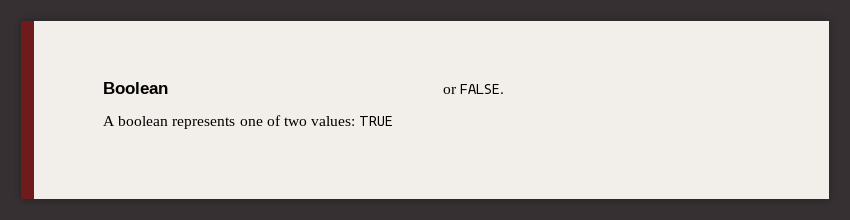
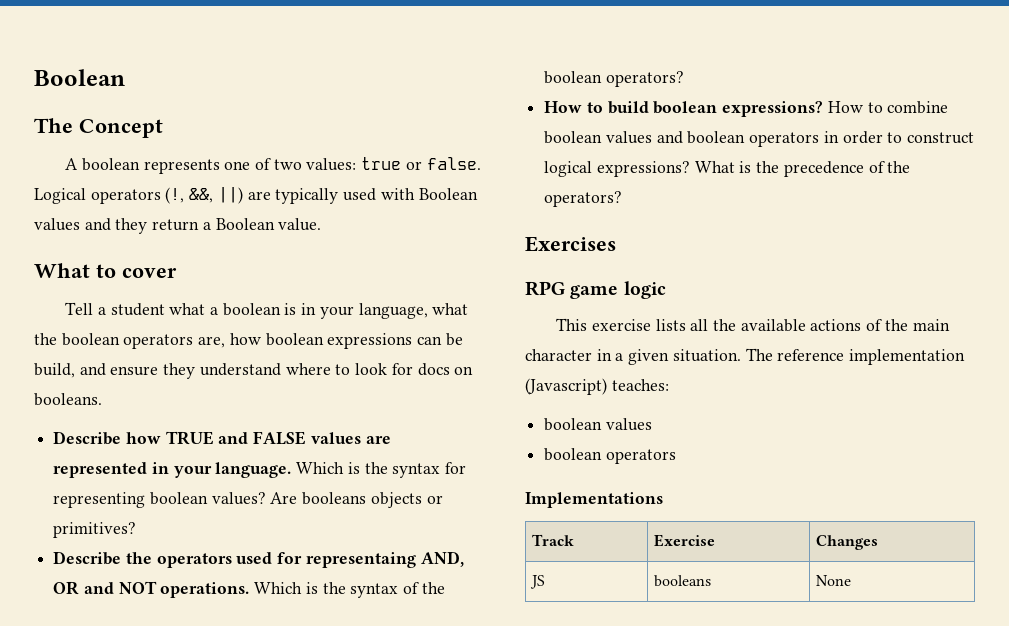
[103,82,168,94] Boolean -> [34,69,125,86] [34,118,163,138] Boolean // The Concept
[359,116,394,126] [443,84,505,94] TRUE or FALSE. -> [361,157,481,170] [34,187,478,204] [34,218,322,234] [34,263,177,278] [65,302,469,319] [34,333,463,349] [34,363,474,379] [34,393,102,406] [53,431,391,445] [53,462,467,478] [53,492,443,508] [53,522,137,538] [53,551,464,568] [53,581,445,598] [544,71,684,87] [544,101,949,117] [544,131,975,147] [544,161,911,177] [544,191,623,207] [525,236,616,252] [525,281,666,299] [556,318,950,332] [525,348,966,365] [525,378,669,395] [544,418,652,431] [544,448,676,464] [525,492,663,508] [532,534,575,546] [654,534,716,547] [816,535,879,550] [530,575,546,589] [654,575,712,587] [816,575,852,586] true or false. Logical operators (!, &&, ||) are typically used with Boolean values and they return a Boolean value. // What to cover // Tell a student what a boolean is in your language, what the boolean operators are, how boolean expressions can be build, and ensure they understand where to look for docs on booleans. // Describe how TRUE and FALSE values are represented in your language. Which is the syntax for representing boolean values? Are booleans objects or primitives? // Describe the operators used for representaing AND, OR and NOT operations. Which is the syntax of the boolean operators? // How to build boolean expressions? How to combine boolean values and boolean operators in order to construct logical expressions? What is the precedence of the operators? // Exercises // RPG game logic // This exercise lists all the available actions of the main character in a given situation. The reference implementation (Javascript) teaches: // boolean values // boolean operators // Implementations // Track | Exercise | Changes // JS | booleans | None

